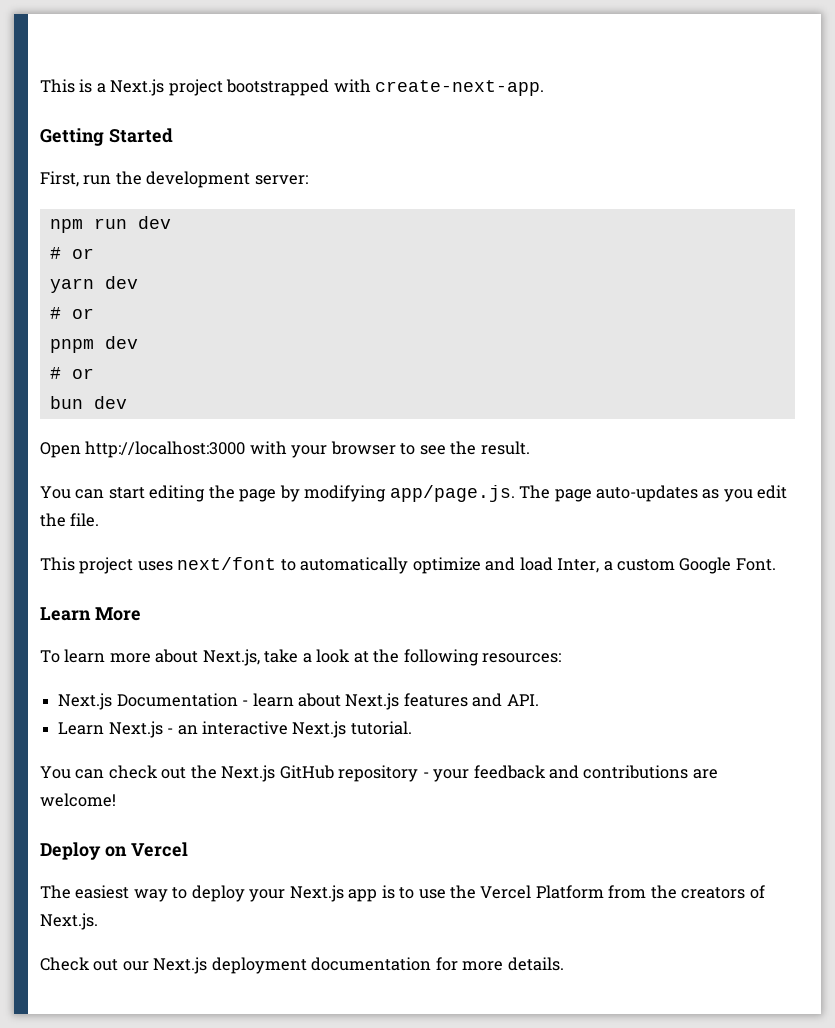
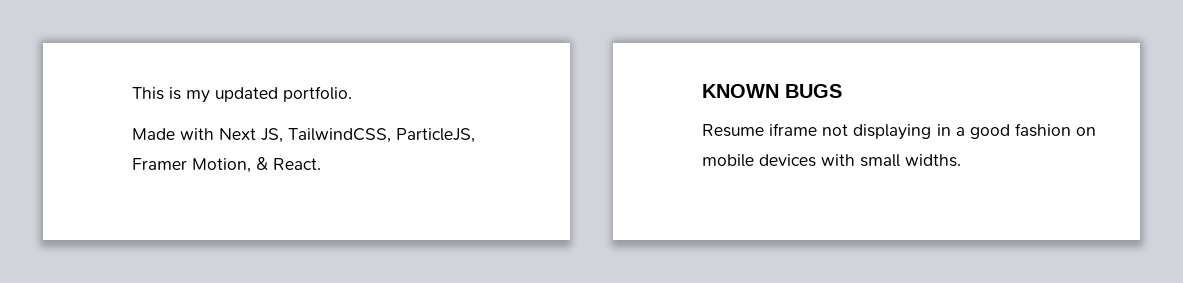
[96,79,545,96] [40,128,173,146] [40,171,308,188] [49,216,171,233] [49,247,94,259] [49,276,138,293] [49,307,94,319] [49,336,138,353] [49,367,94,379] [49,396,127,409] [40,441,530,458] [40,485,788,502] [40,513,100,527] [40,557,776,574] [40,607,141,621] [40,649,562,666] [58,693,539,710] [58,721,412,738] [40,765,718,782] [40,793,116,807] [40,842,188,860] [40,885,765,902] [40,913,98,930] [40,957,564,974] a Next.js project bootstrapped with create-next-app. // Getting Started // First, run the development server: // npm run dev // # or // yarn dev // # or // pnpm dev // # or // bun dev // Open http://localhost:3000 with your browser to see the result. // You can start editing the page by modifying app/page.js. The page auto-updates as you edit the file. // This project uses next/font to automatically optimize and load Inter, a custom Google Font. // Learn More // To learn more about Next.js, take a look at the following resources: // Next.js Documentation - learn about Next.js features and API. // Learn Next.js - an interactive Next.js tutorial. // You can check out the Next.js GitHub repository - your feedback and contributions are welcome! // Deploy on Vercel // The easiest way to deploy your Next.js app is to use the Vercel Platform from the creators of Next.js. // Check out our Next.js deployment documentation for more details. -> [186,86,352,103] [132,128,475,143] [132,157,321,173] [702,84,842,98] [702,123,1096,140] [702,154,961,167] my updated portfolio. // Made with Next JS, TailwindCSS, ParticleJS, Framer Motion, & React. // KNOWN BUGS // Resume iframe not displaying in a good fashion on mobile devices with small widths.

